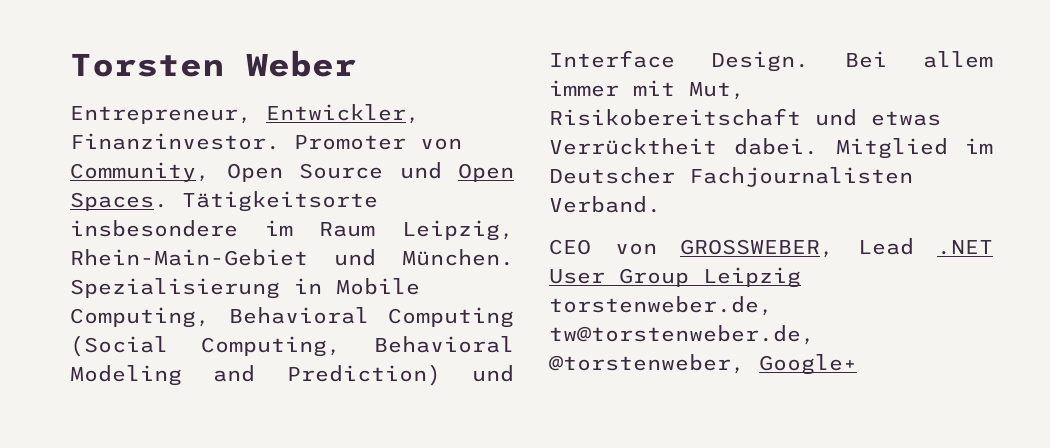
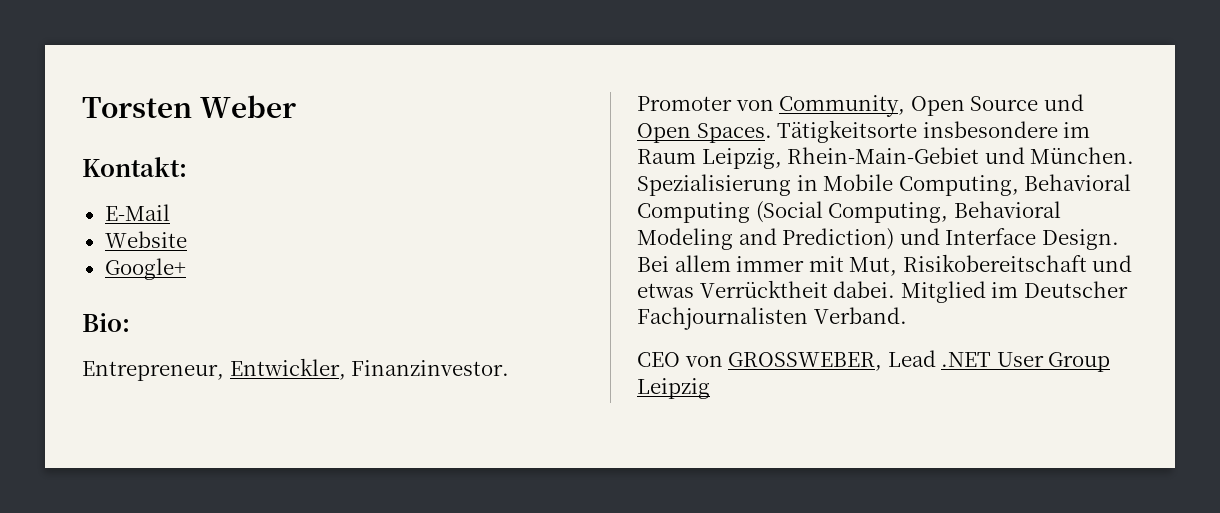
(356, 63) none -> [82,157,187,177] [104,204,170,221] [104,231,187,248] [104,258,186,280] [82,313,130,332] // Kontakt: // E-Mail // Website // Google+ // Bio:
[549,296,773,316] [549,325,815,345] [549,354,857,375] torstenweber.de, tw@torstenweber.de, @torstenweber, Google+ -> (710, 388) none

